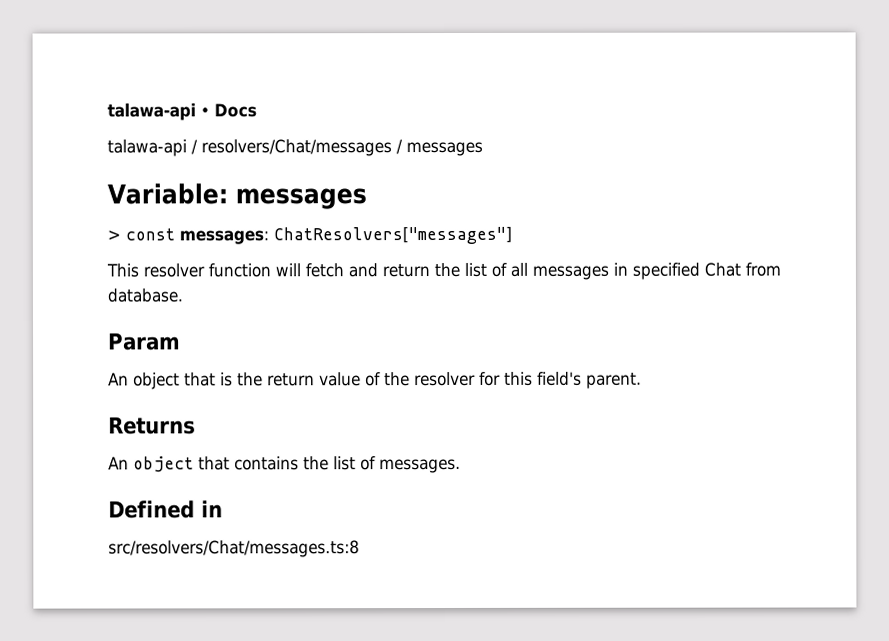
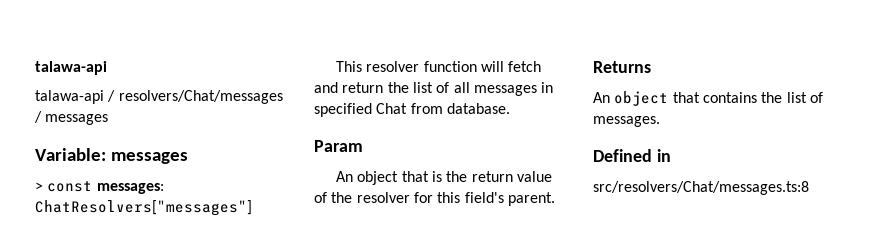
[107,103,257,121] talawa-api • Docs -> [35,61,107,75] talawa-api

